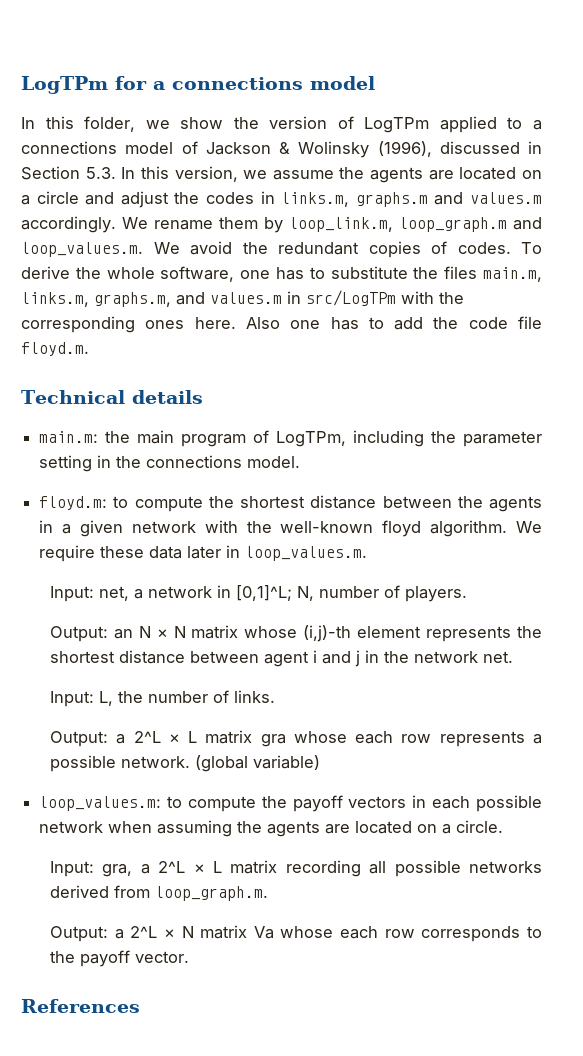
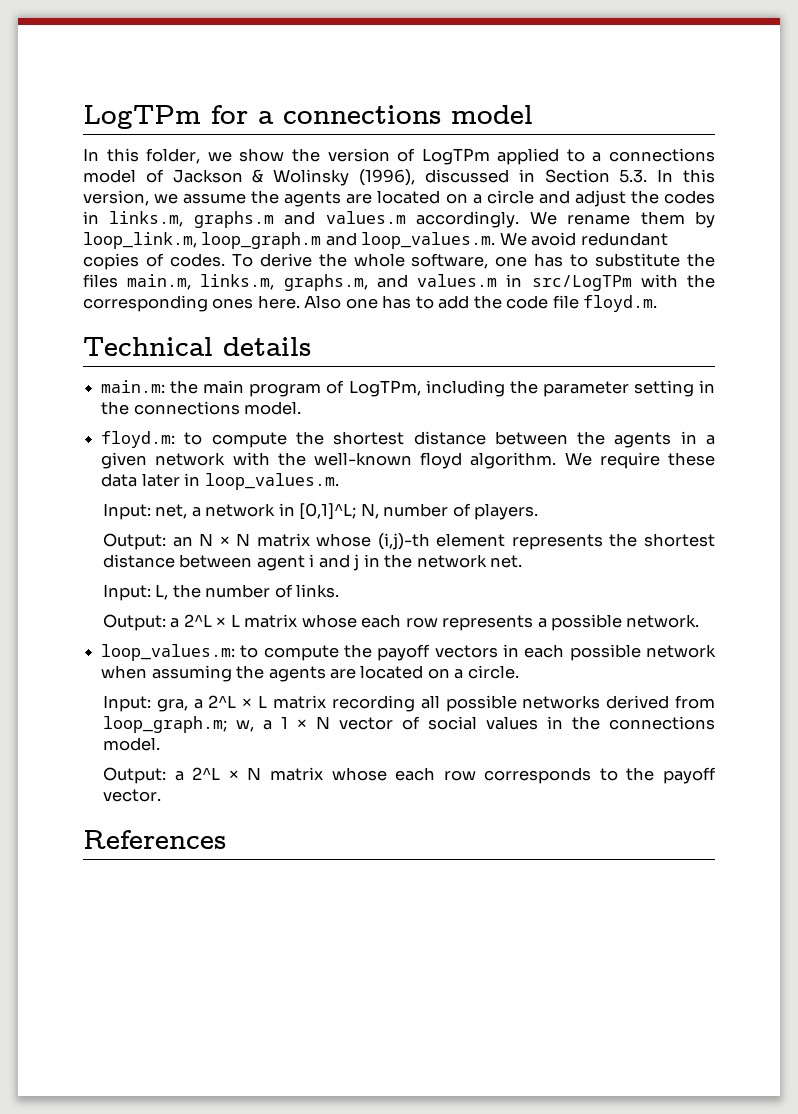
[242,242,268,254] the -> (577, 239) none
[260,734,286,747] gra -> (298, 621) none
[194,755,320,772] (global variable) -> (700, 621) none
[154,886,268,901] loop_graph.m. -> [102,716,715,733] [102,737,160,751] loop_graph.m; w, a 1 × N vector of social values in the connections model.
[253,926,274,939] Va -> (323, 774) none

